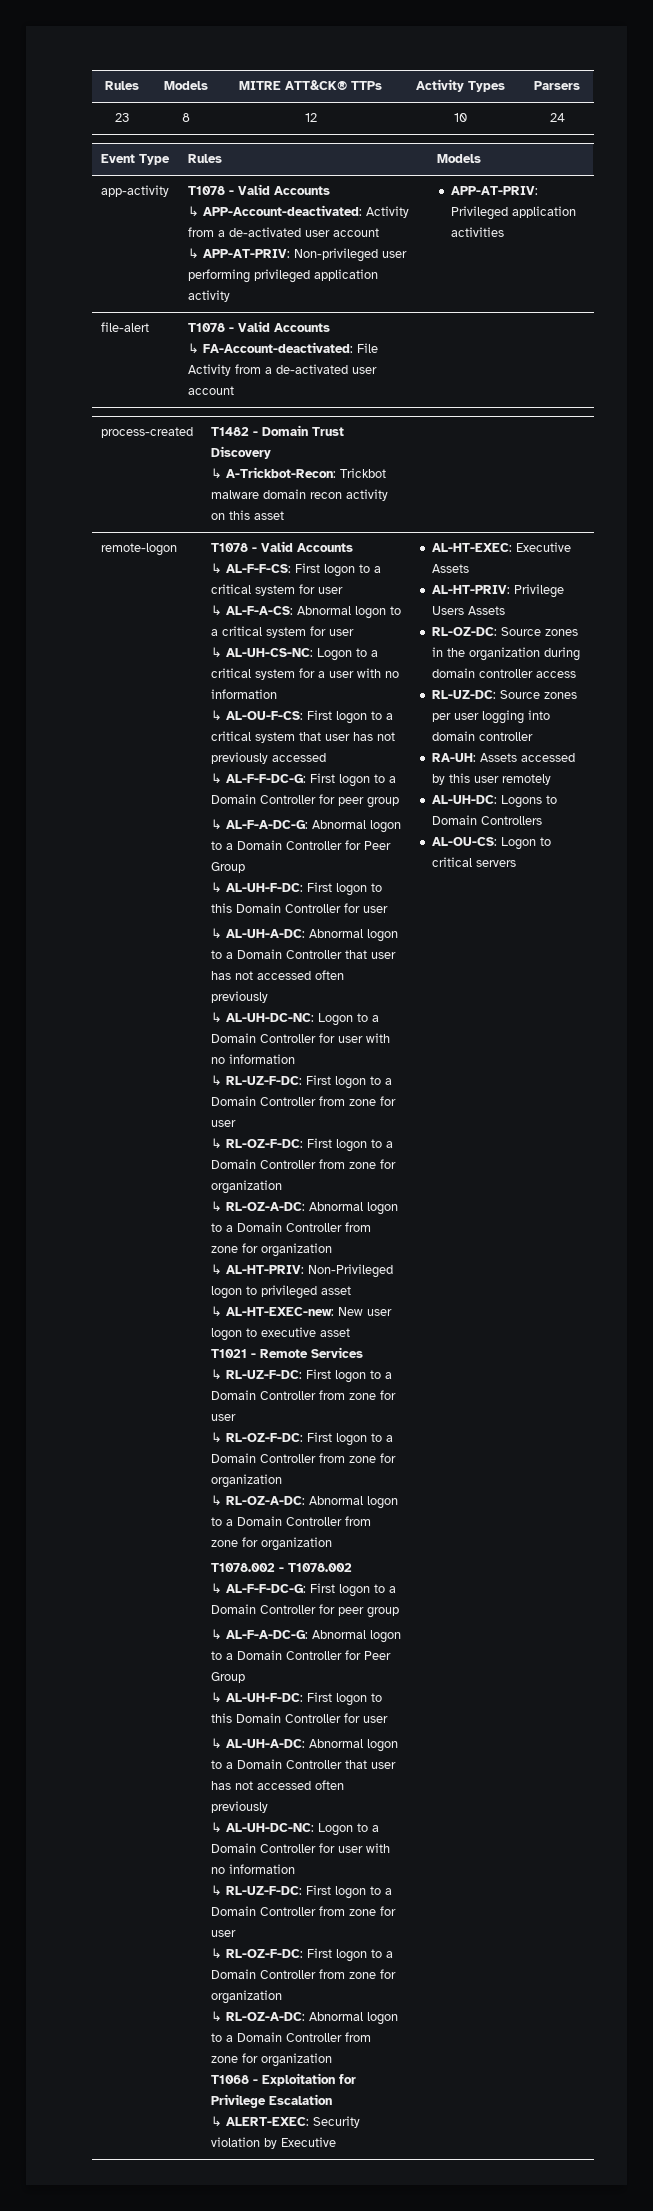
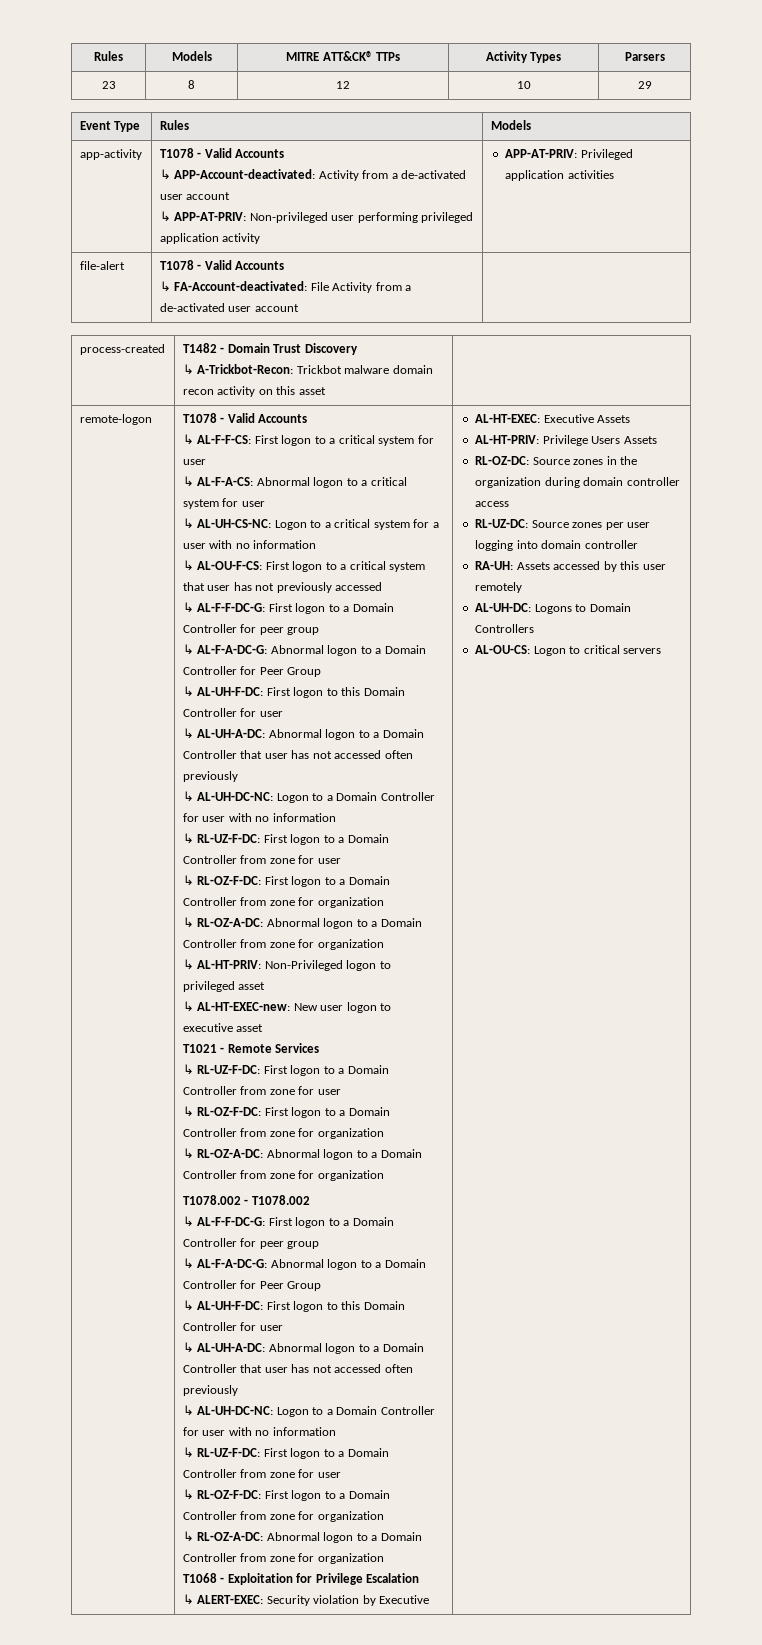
[549,113,565,122] 24 -> [637,81,652,89] 29

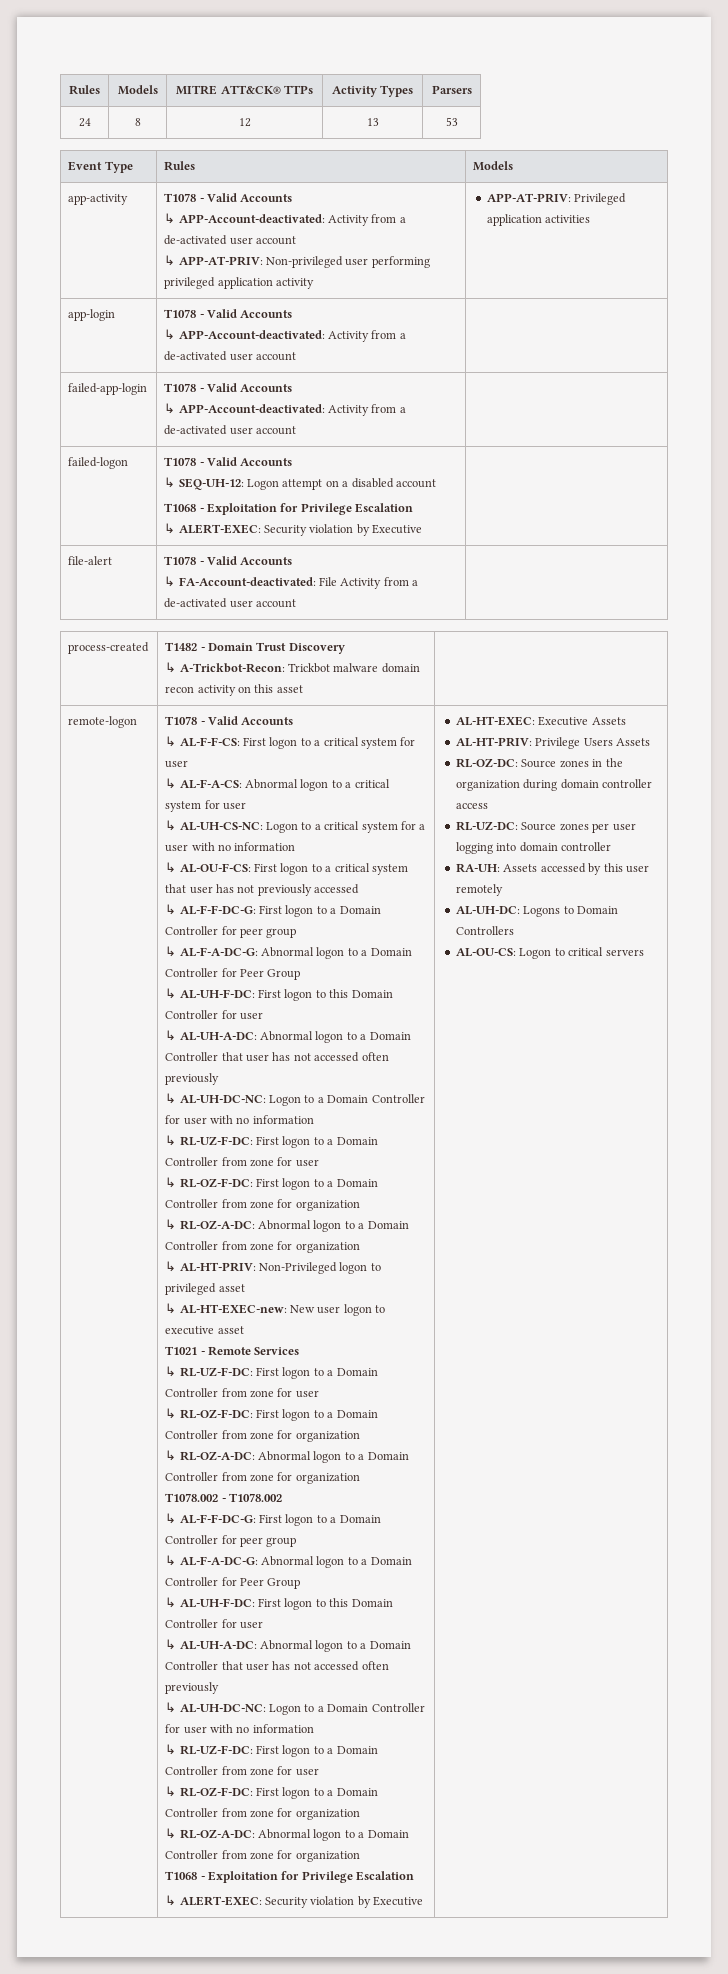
[101,81,116,89] 23 -> [78,118,91,127] 24
[516,81,531,89] [637,81,652,89] 10 | 29 -> [366,118,379,126] [445,117,458,126] 13 | 53
(614, 174) none -> [68,309,116,321] [164,309,293,318] [164,329,406,342] [164,351,297,361] [68,383,148,395] [164,383,293,392] [164,403,406,416] [164,425,297,435] [68,457,129,469] [164,457,293,466] [164,477,436,490] [164,503,414,515] [164,523,423,536] // app-login | T1078 - Valid Accounts // ↳ APP-Account-deactivated: Activity from a de-activated user account | // failed-app-login | T1078 - Valid Accounts // ↳ APP-Account-deactivated: Activity from a de-activated user account | // failed-logon | T1078 - Valid Accounts // ↳ SEQ-UH-12: Logon attempt on a disabled account // T1068 - Exploitation for Privilege Escalation // ↳ ALERT-EXEC: Security violation by Executive |

